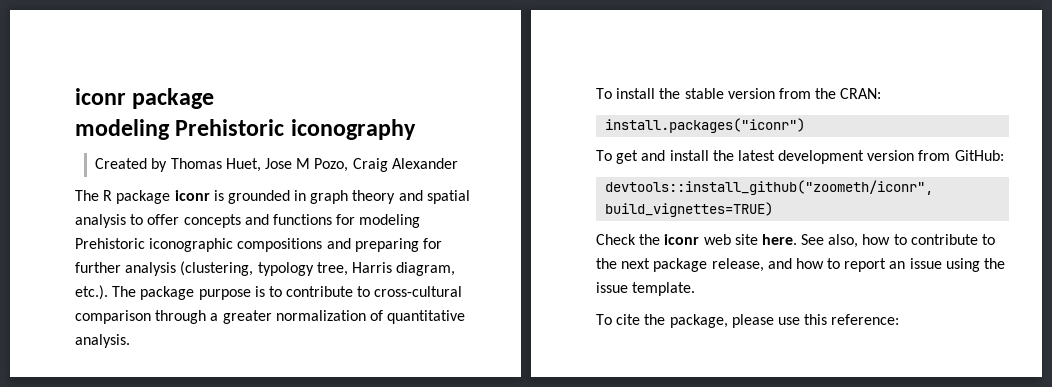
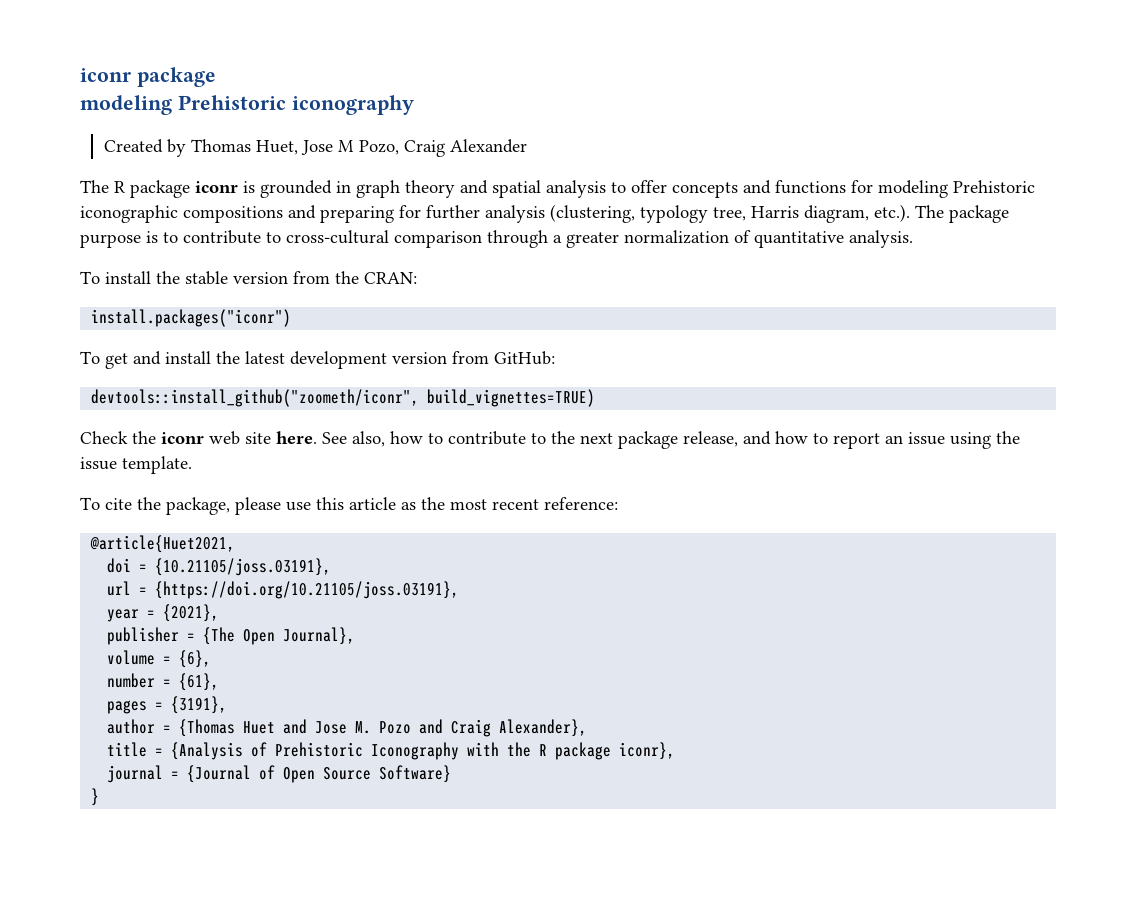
[831,314,900,325] reference: -> [349,497,618,510] [90,535,236,553] [107,558,332,576] [107,581,460,599] [107,604,220,622] [107,627,356,645] [107,650,212,668] [107,673,220,691] [107,696,228,714] [107,719,588,737] [107,742,676,760] [107,765,452,783] [91,788,100,806] article as the most recent reference: // @article{Huet2021, // doi = {10.21105/joss.03191}, // url = {https://doi.org/10.21105/joss.03191}, // year = {2021}, // publisher = {The Open Journal}, // volume = {6}, // number = {61}, // pages = {3191}, // author = {Thomas Huet and Jose M. Pozo and Craig Alexander}, // title = {Analysis of Prehistoric Iconography with the R package iconr}, // journal = {Journal of Open Source Software} // }

